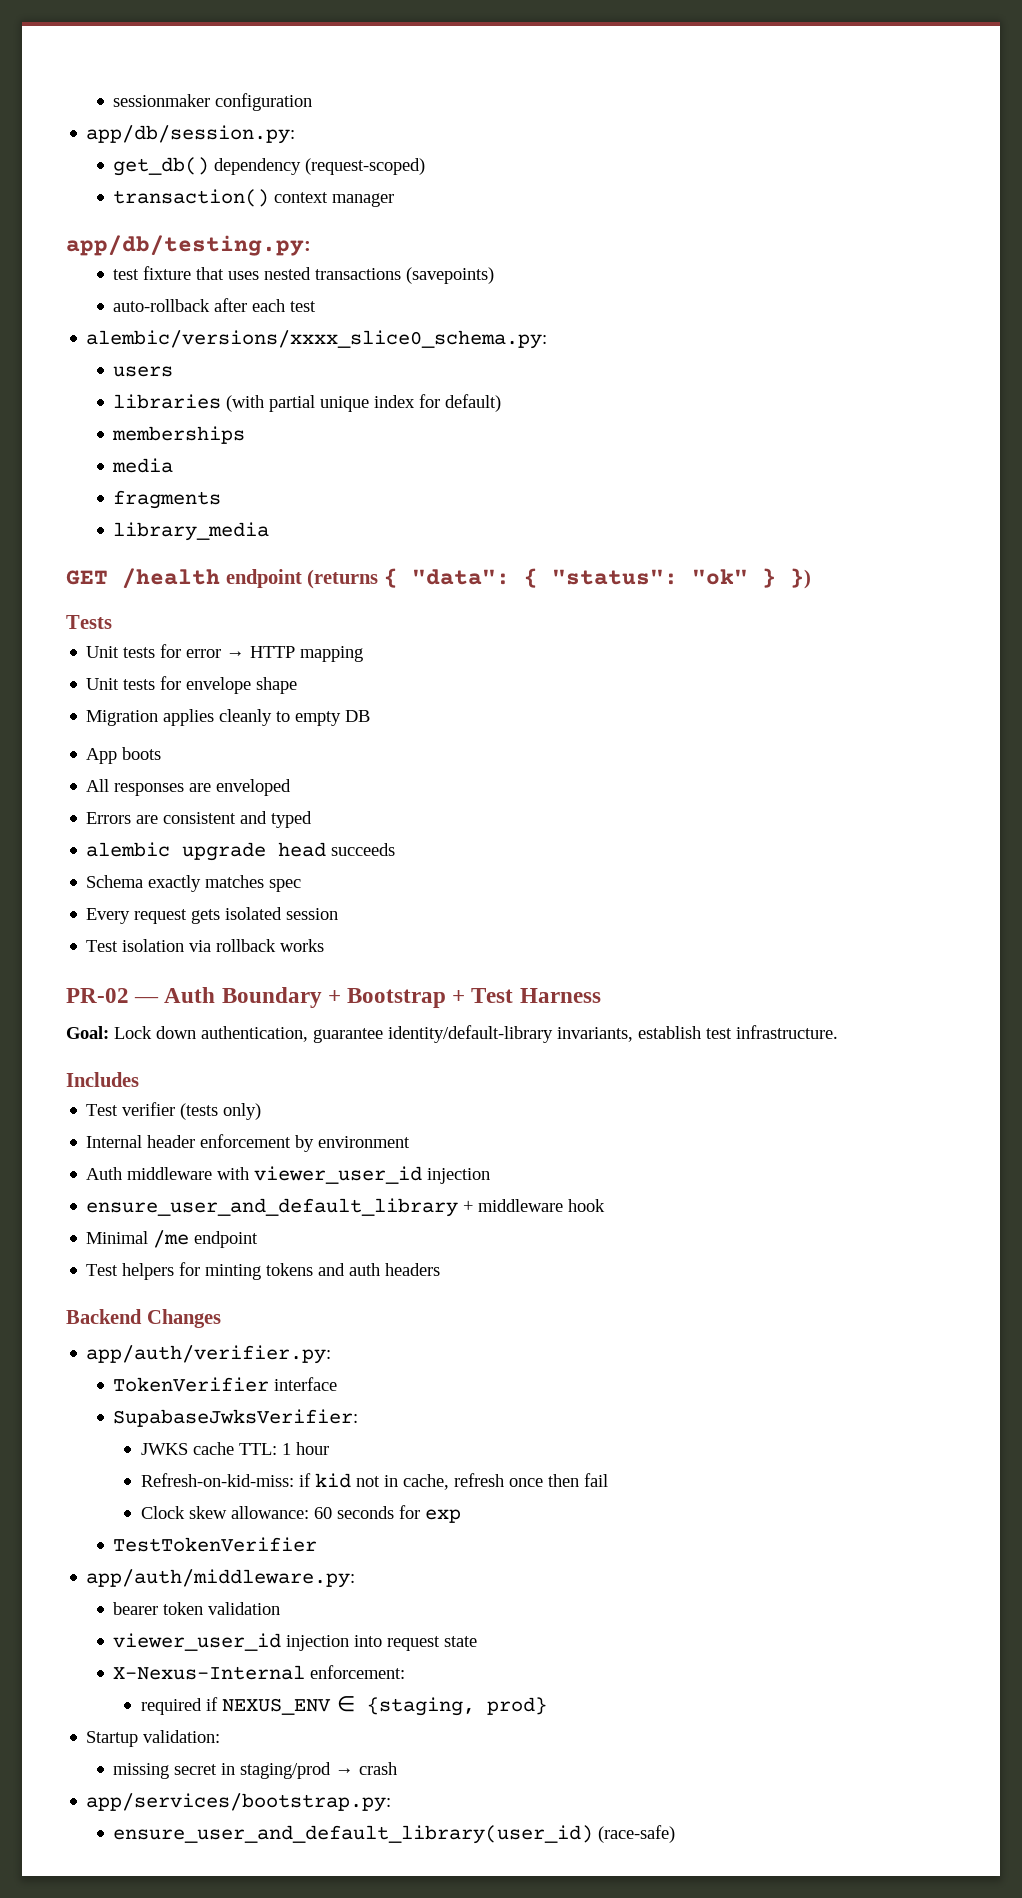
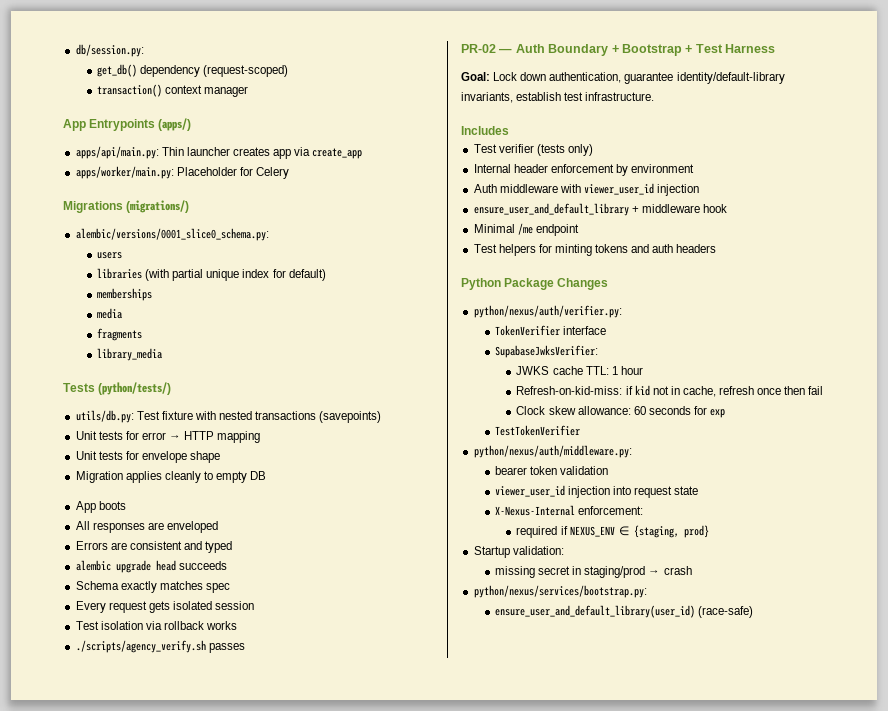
[113,93,313,111] [86,125,296,144] sessionmaker configuration // app/db/session.py: -> [75,44,144,57] db/session.py:
[66,235,311,256] [113,266,495,284] [113,298,317,312] [86,330,548,349] app/db/testing.py: // test fixture that uses nested transactions (savepoints) // auto-rollback after each test // alembic/versions/xxxx_slice0_schema.py: -> [63,118,192,131] [75,146,363,159] [75,166,289,179] [63,200,190,213] [75,228,269,241] App Entrypoints (apps/) // apps/api/main.py: Thin launcher creates app via create_app // apps/worker/main.py: Placeholder for Celery // Migrations (migrations/) // alembic/versions/0001_slice0_schema.py:
[66,568,811,589] [66,615,112,629] GET /health endpoint (returns { "data": { "status": "ok" } }) // Tests -> [63,382,172,395] [75,410,382,423] Tests (python/tests/) // utils/db.py: Test fixture with nested transactions (savepoints)
(325, 945) none -> [75,640,245,653] // ./scripts/agency_verify.sh passes
[66,1309,142,1324] Backend -> [461,278,555,290] Python Package
[86,1345,332,1364] app/auth/verifier.py: -> [473,305,622,318] python/nexus/auth/verifier.py:
[86,1569,356,1588] app/auth/middleware.py: -> [473,445,632,458] python/nexus/auth/middleware.py:
[86,1793,392,1812] app/services/bootstrap.py: -> [473,585,647,598] python/nexus/services/bootstrap.py:

